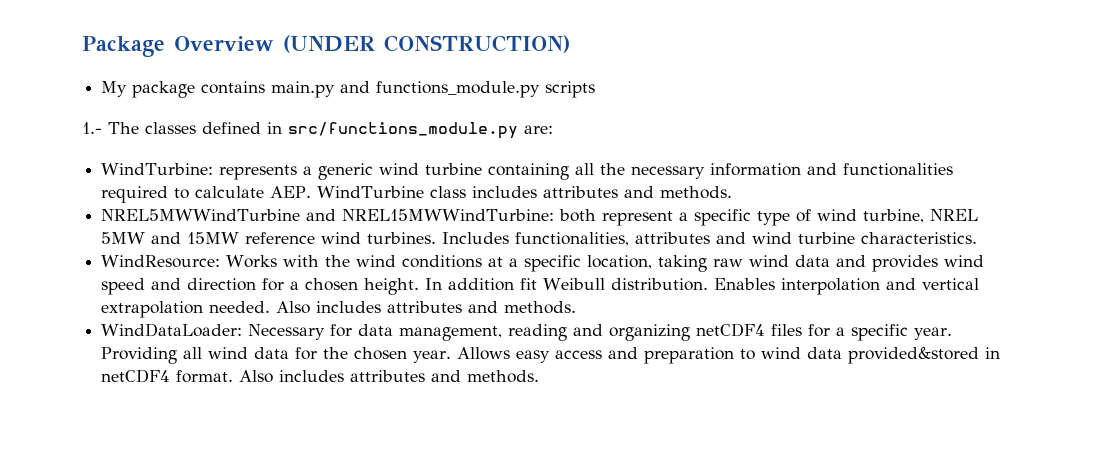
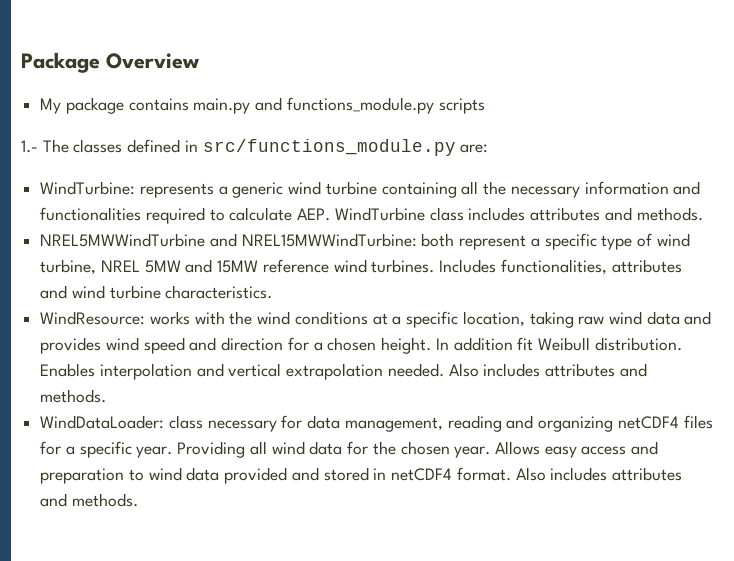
[282,35,570,53] (UNDER CONSTRUCTION) -> (199, 61) none
[226,255,278,268] Works -> [149,311,190,325] works
[248,324,326,340] Necessary -> [168,415,277,432] class necessary
[848,347,980,364] provided&stored -> [224,467,369,484] provided and stored

